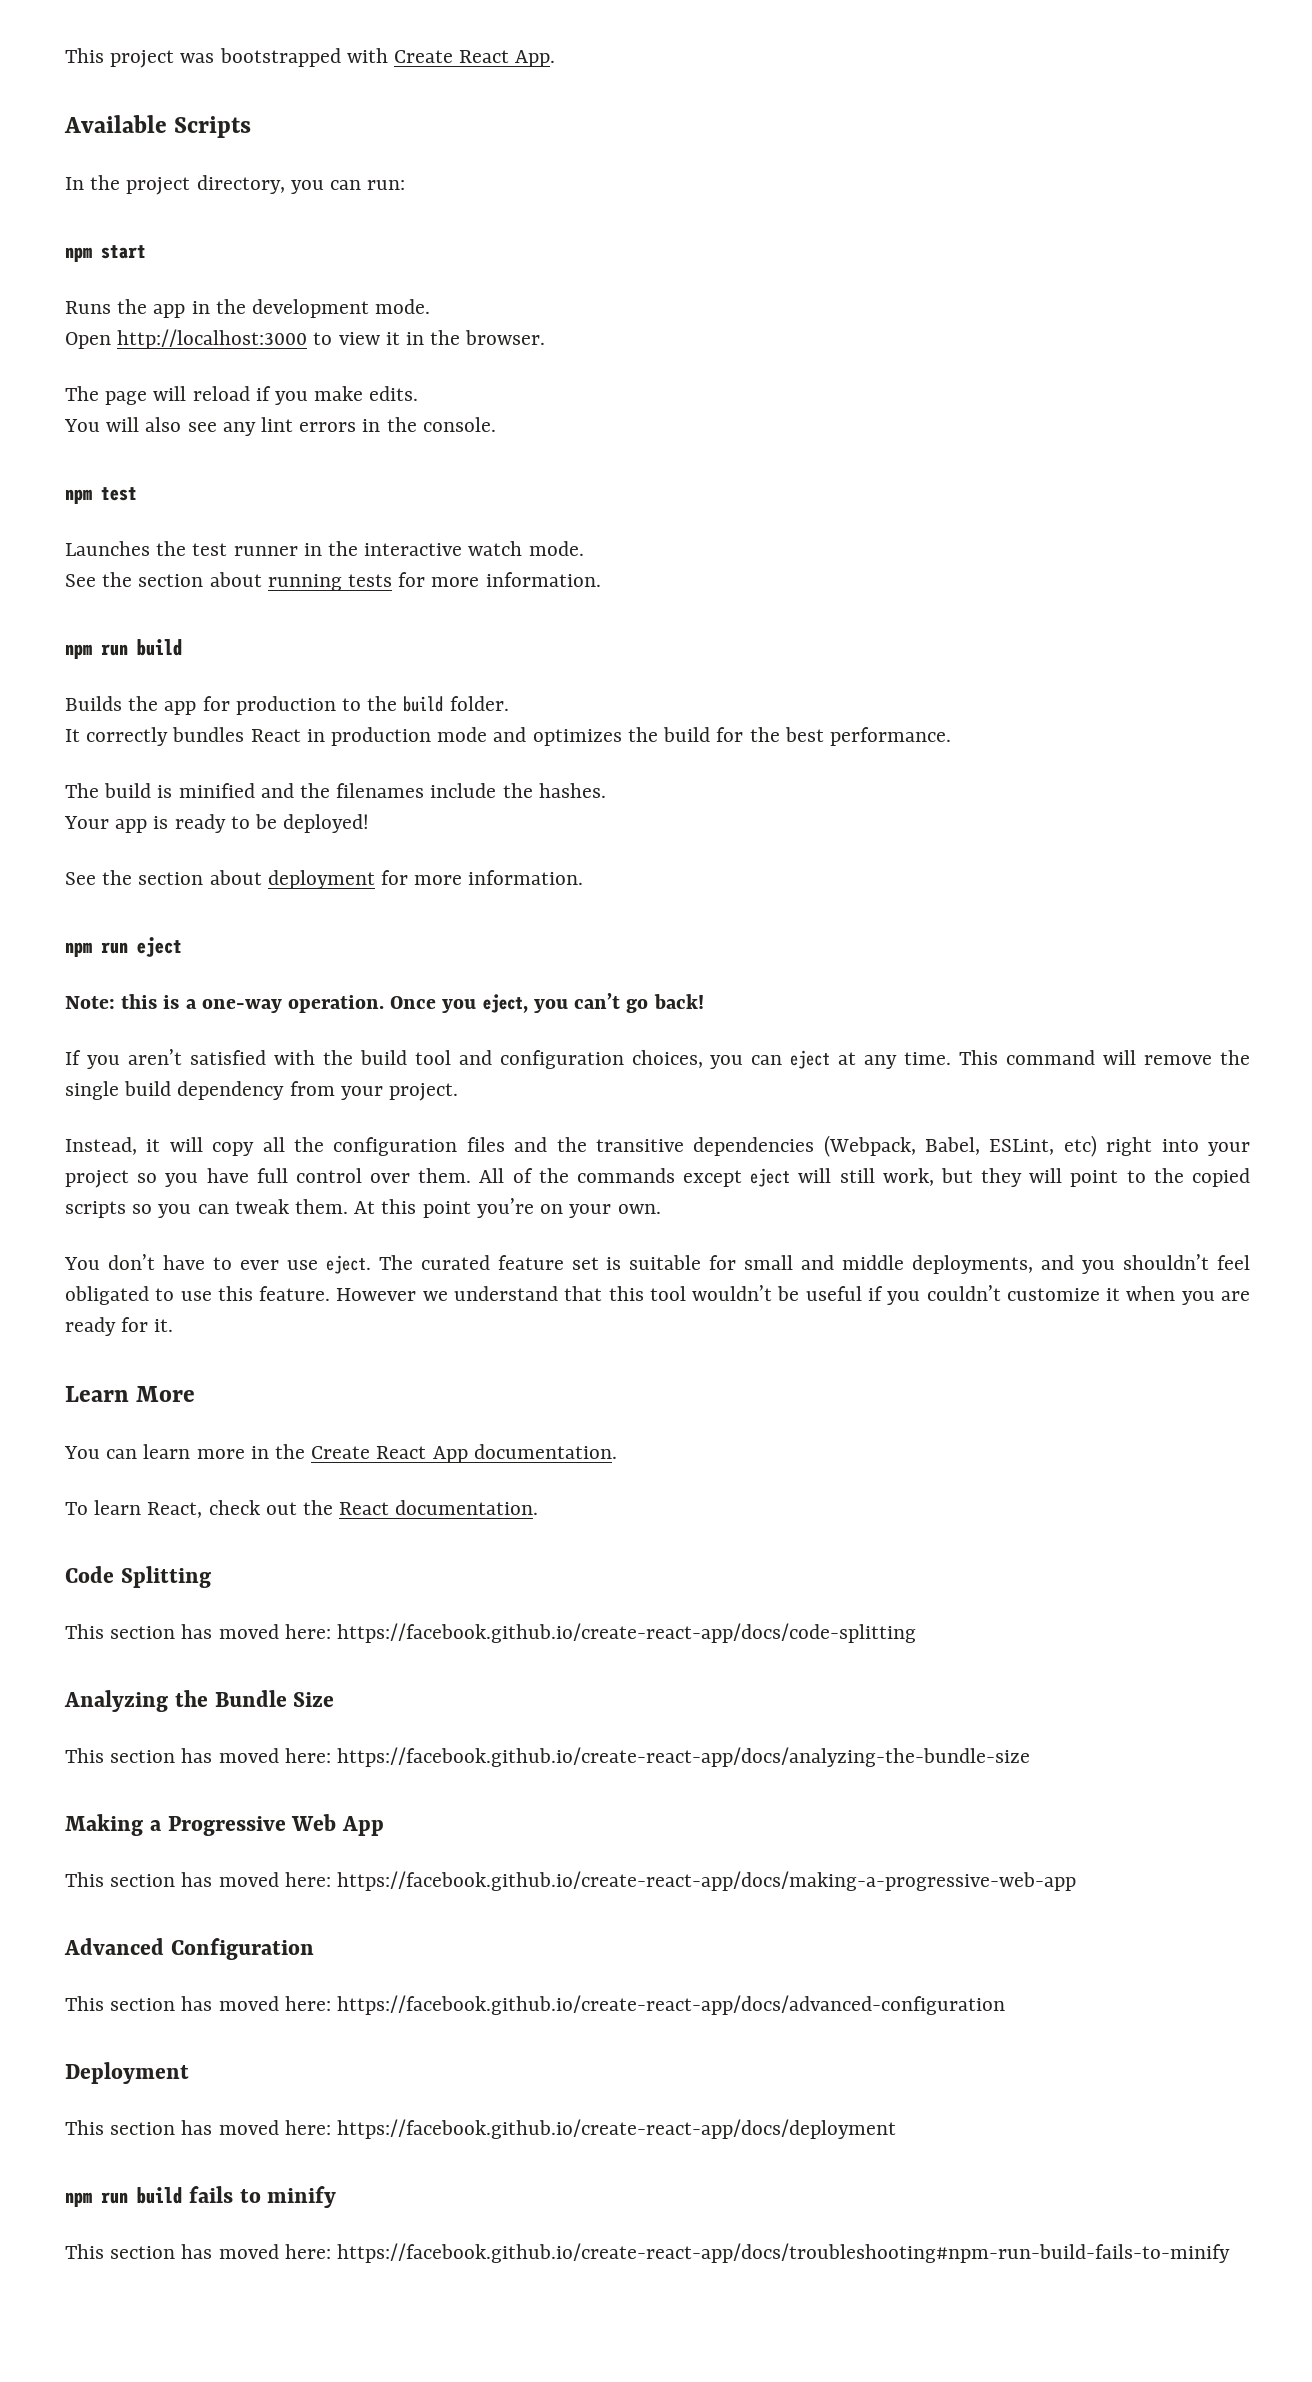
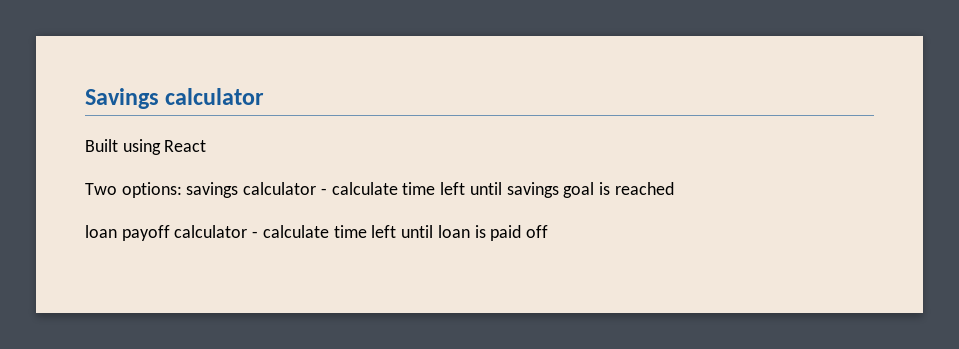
[65,48,556,68] [64,115,252,138] [65,175,406,195] [65,245,146,262] [65,299,431,318] [65,329,546,349] [65,386,419,405] [64,417,496,436] [65,487,137,504] [65,541,584,556] [65,572,601,591] [65,639,182,659] [65,696,509,715] [65,727,951,746] [65,783,606,798] [64,814,370,833] [65,870,584,889] [65,937,182,957] [65,993,704,1013] [65,1049,1251,1069] [65,1081,459,1101] [65,1135,1251,1157] [65,1168,1250,1188] [65,1198,661,1218] [64,1254,1251,1274] [65,1285,1250,1305] [65,1317,174,1336] [65,1386,196,1402] [64,1444,617,1463] [65,1500,539,1518] [65,1566,211,1588] [65,1623,917,1643] [64,1690,335,1712] [65,1747,1031,1767] [65,1814,384,1836] [65,1871,1077,1891] [64,1938,314,1960] [65,1995,1006,2015] [65,2062,189,2084] [65,2119,897,2139] [65,2186,337,2208] [65,2243,1231,2263] This project was bootstrapped with Create React App. // Available Scripts // In the project directory, you can run: // npm start // Runs the app in the development mode. // Open http://localhost:3000 to view it in the browser. // The page will reload if you make edits. // You will also see any lint errors in the console. // npm test // Launches the test runner in the interactive watch mode. // See the section about running tests for more information. // npm run build // Builds the app for production to the build folder. // It correctly bundles React in production mode and optimizes the build for the best performance. // The build is minified and the filenames include the hashes. // Your app is ready to be deployed! // See the section about deployment for more information. // npm run eject // Note: this is a one-way operation. Once you eject, you can’t go back! // If you aren’t satisfied with the build tool and configuration choices, you can eject at any time. This command will remove the single build dependency from your project. // Instead, it will copy all the configuration files and the transitive dependencies (Webpack, Babel, ESLint, etc) right into your project so you have full control over them. All of the commands except eject will still work, but they will point to the copied scripts so you can tweak them. At this point you’re on your own. // You don’t have to ever use eject. The curated feature set is suitable for small and middle deployments, and you shouldn’t feel obligated to use this feature. However we understand that this tool wouldn’t be useful if you couldn’t customize it when you are ready for it. // Learn More // You can learn more in the Create React App documentation. // To learn React, check out the React documentation. // Code Splitting // This section has moved here: https://facebook.github.io/create-react-app/docs/code-splitting // Analyzing the Bundle Size // This section has moved here: https://facebook.github.io/create-react-app/docs/analyzing-the-bundle-size // Making a Progressive Web App // This section has moved here: https://facebook.github.io/create-react-app/docs/making-a-progressive-web-app // Advanced Configuration // This section has moved here: https://facebook.github.io/create-react-app/docs/advanced-configuration // Deployment // This section has moved here: https://facebook.github.io/create-react-app/docs/deployment // npm run build fails to minify // This section has moved here: https://facebook.github.io/create-react-app/docs/troubleshooting#npm-run-build-fails-to-minify -> [85,88,265,109] [85,139,207,155] [85,182,674,198] [85,225,548,241] Savings calculator // Built using React // Two options: savings calculator - calculate time left until savings goal is reached // loan payoff calculator - calculate time left until loan is paid off

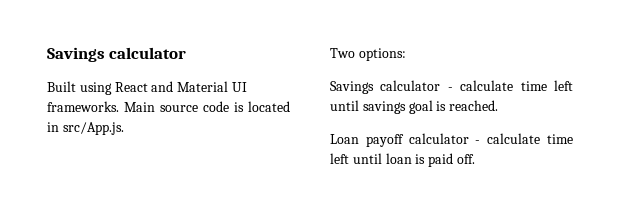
(207, 146) none -> [151,81,247,92] [47,101,290,112] [47,122,124,135] and Material UI frameworks. Main source code is located in src/App.js.
[186,182,239,198] savings -> [330,81,374,94] // Savings
[614,182,674,195] [85,225,117,238] reached // loan -> [449,100,499,111] [330,134,359,144] reached. // Loan
[525,225,548,238] off -> [456,154,475,164] off.

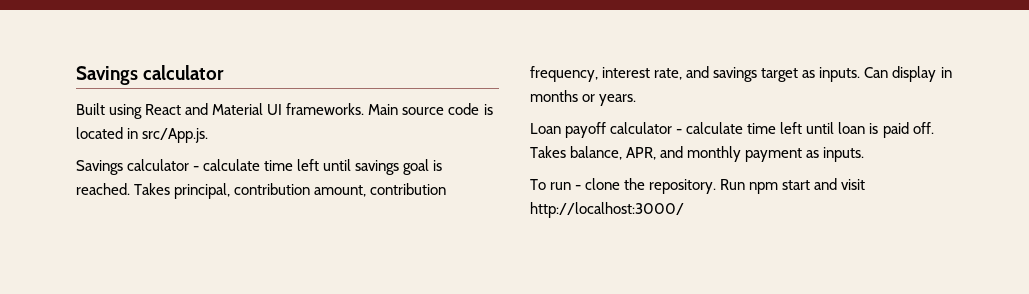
[330,48,406,61] // Two options: -> (209, 135) none
(499, 105) none -> [134,183,447,199] [530,66,952,82] [530,90,637,106] Takes principal, contribution amount, contribution frequency, interest rate, and savings target as inputs. Can display in months or years.
(475, 159) none -> [530,146,865,162] [530,178,866,194] [530,202,684,218] Takes balance, APR, and monthly payment as inputs. // To run - clone the repository. Run npm start and visit http://localhost:3000/

